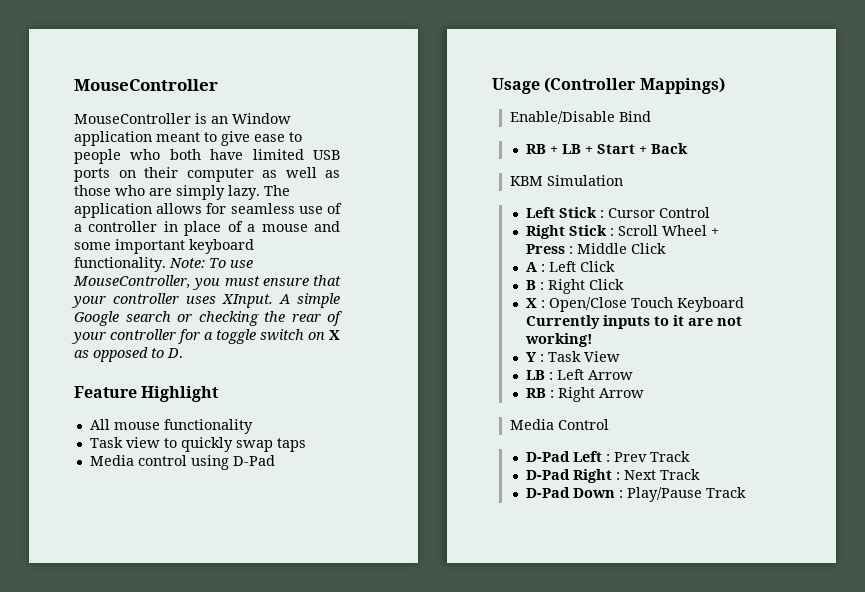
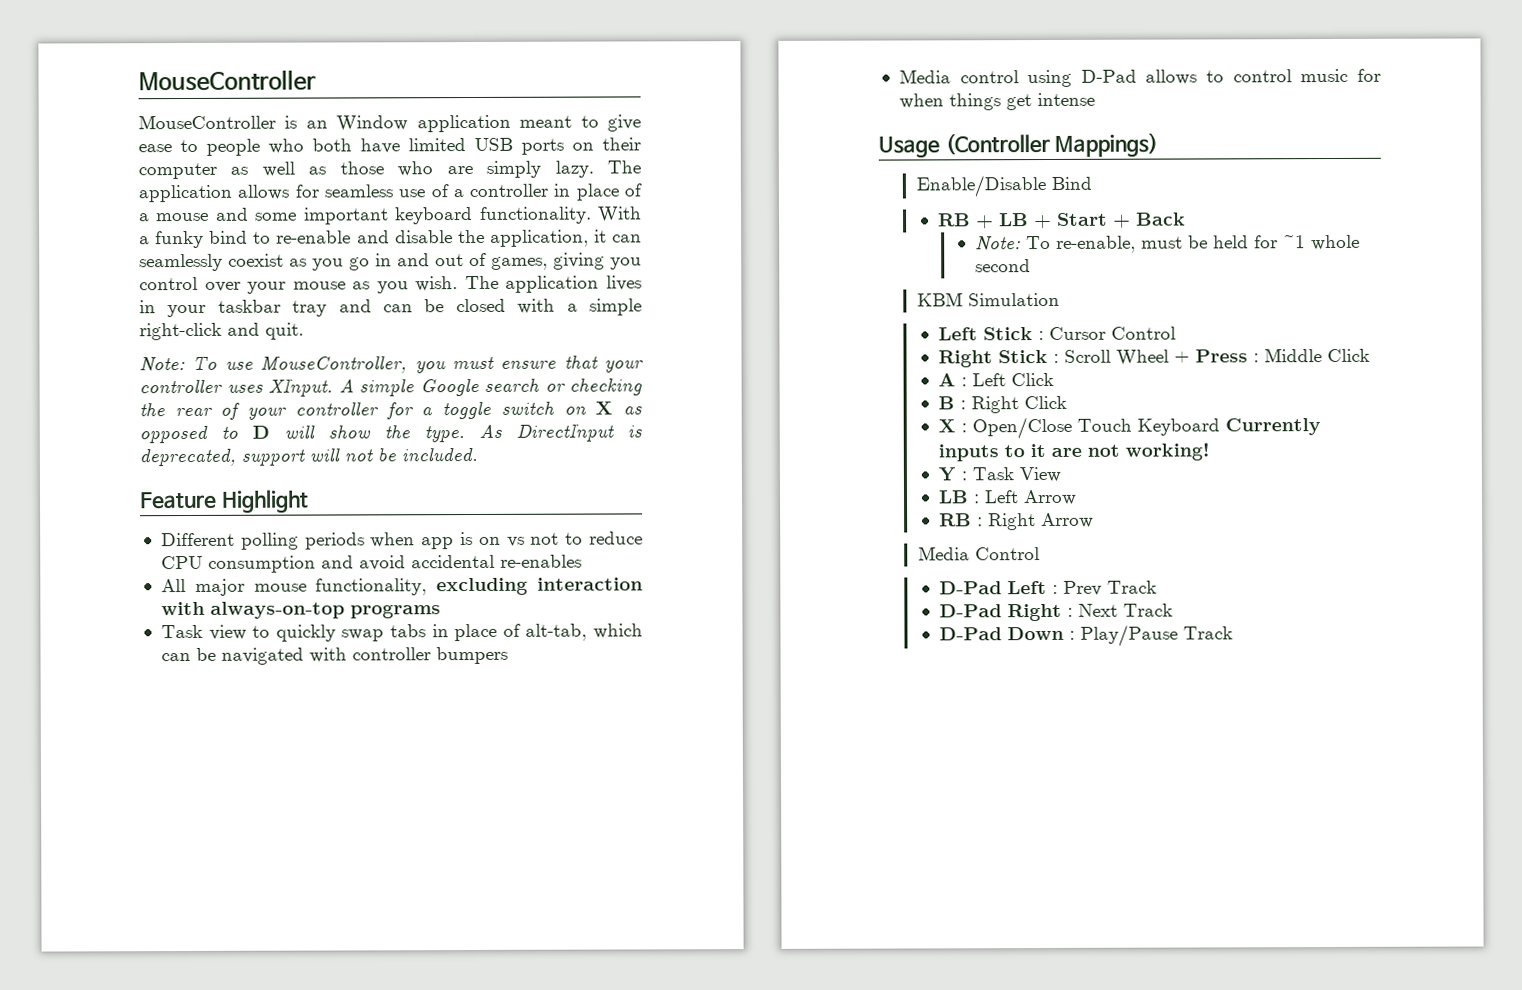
(166, 264) none -> [597,206,642,223] [139,229,642,249] [139,252,642,272] [139,275,642,294] [139,298,642,318] [139,322,304,341] With a funky bind to re-enable and disable the application, it can seamlessly coexist as you go in and out of games, giving you control over your mouse as you wish. The application lives in your taskbar tray and can be closed with a simple right-click and quit. //
[167,348,183,358] [74,386,220,402] [89,419,253,434] D. // Feature Highlight // All mouse functionality -> [252,423,642,443] [139,447,478,467] [139,489,309,513] [160,531,643,550] [160,554,582,573] [160,577,643,596] [160,601,441,619] D will show the type. As DirectInput is deprecated, support will not be included. // Feature Highlight // Different polling periods when app is on vs not to reduce CPU consumption and avoid accidental re-enables // All major mouse functionality, excluding interaction with always-on-top programs
[276,438,306,452] [89,455,275,470] taps // Media control using D-Pad -> [389,623,644,642] [160,646,508,665] [898,68,1381,88] [898,92,1095,111] tabs in place of alt-tab, which can be navigated with controller bumpers // Media control using D-Pad allows to control music for when things get intense
(688, 148) none -> [975,234,1361,253] [975,259,1032,273] // Note: To re-enable, must be held for ~1 whole second

